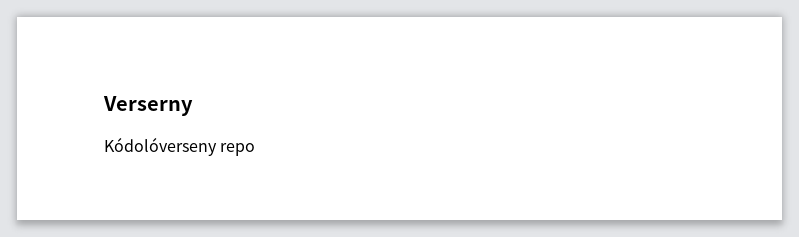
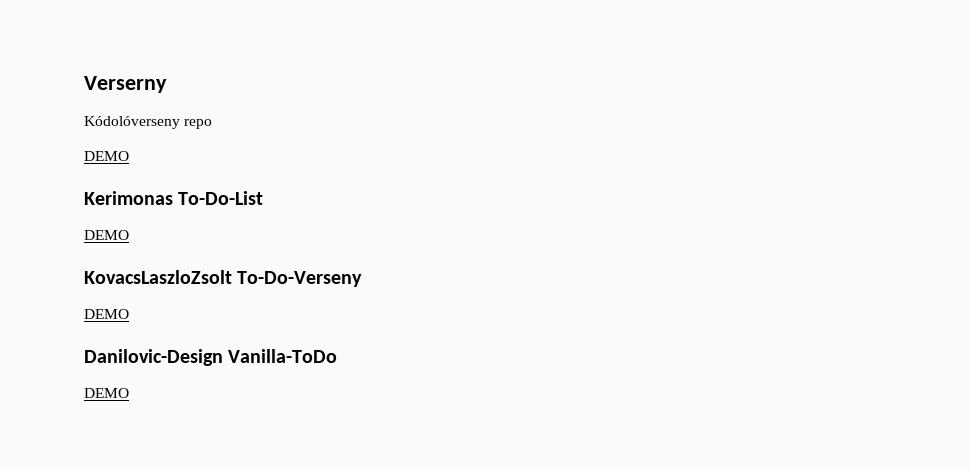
(256, 149) none -> [84,151,129,161] [84,191,264,205] [84,230,129,240] [84,270,363,287] [84,309,129,319] [84,349,338,366] [84,388,129,398] // DEMO // Kerimonas To-Do-List // DEMO // KovacsLaszloZsolt To-Do-Verseny // DEMO // Danilovic-Design Vanilla-ToDo // DEMO

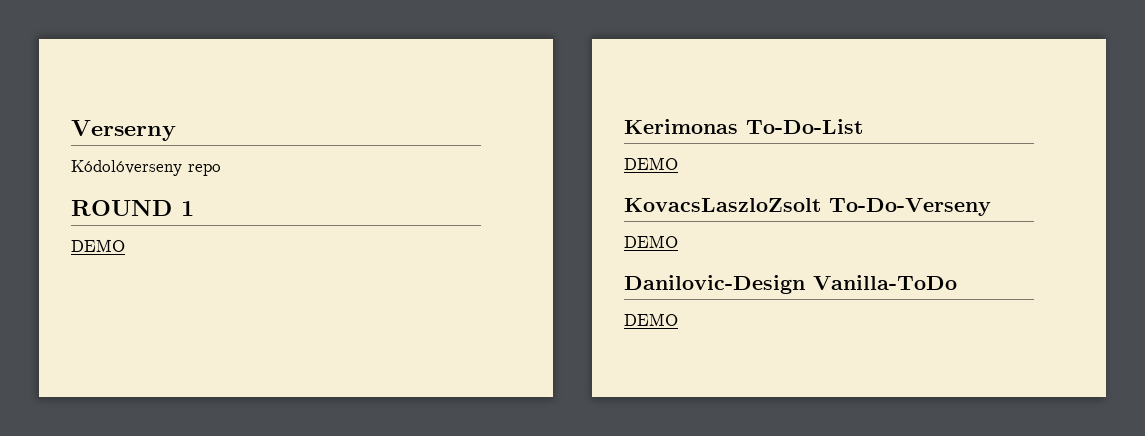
(213, 124) none -> [71,200,194,216] // ROUND 1

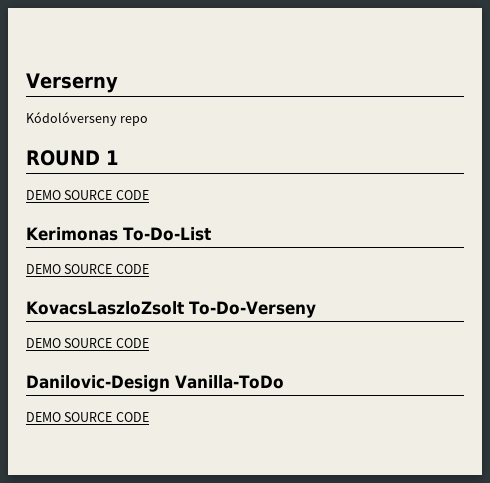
(125, 245) none -> [64,190,149,200] SOURCE CODE
(678, 163) none -> [64,264,149,274] SOURCE CODE
(678, 241) none -> [64,338,149,348] SOURCE CODE
(678, 319) none -> [64,412,149,422] SOURCE CODE

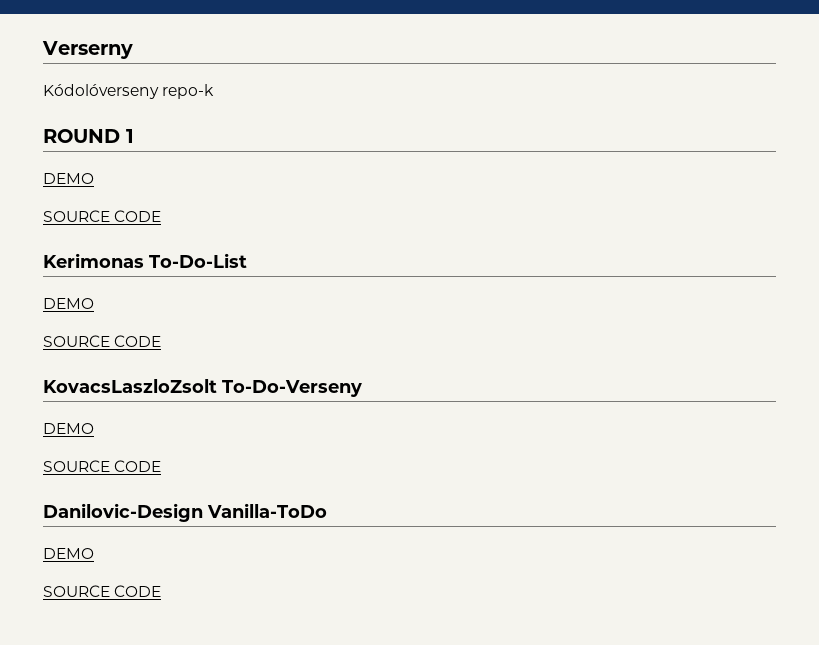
[120,116,149,126] repo -> [162,84,215,99] repo-k
(61, 195) none -> (94, 178) //
(61, 269) none -> (94, 303) //
(61, 343) none -> (94, 428) //
(61, 417) none -> (94, 553) //

